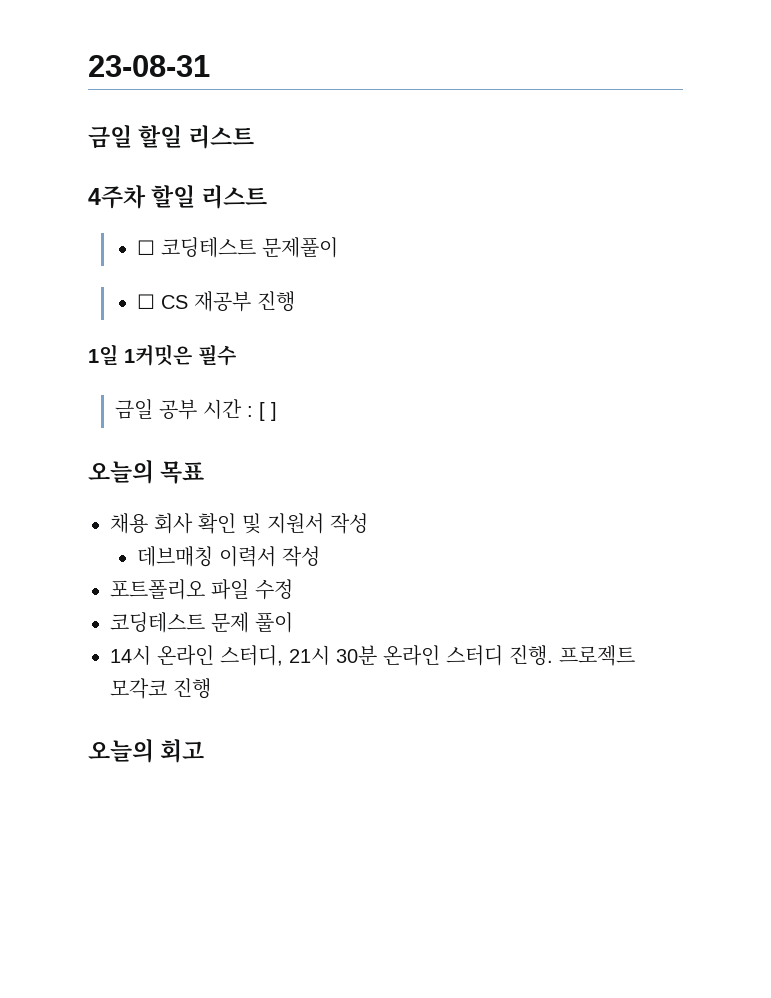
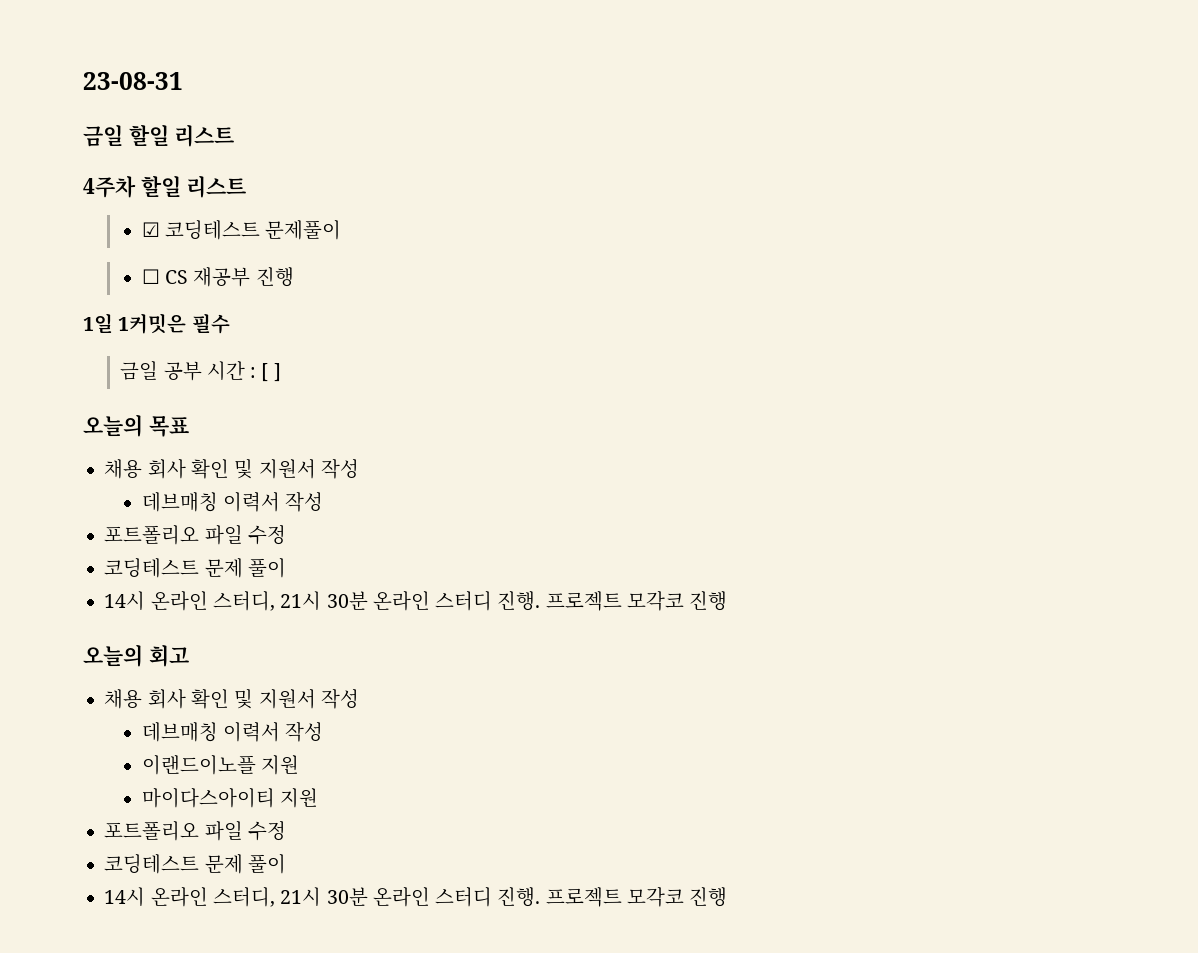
[136,240,155,255] ☐ -> [141,222,160,237] ☑
(205, 751) none -> [104,689,359,709] [141,722,324,742] [141,755,299,775] [141,788,318,808] [104,821,286,841] [104,854,286,874] [104,887,728,907] // 채용 회사 확인 및 지원서 작성 // 데브매칭 이력서 작성 // 이랜드이노플 지원 // 마이다스아이티 지원 // 포트폴리오 파일 수정 // 코딩테스트 문제 풀이 // 14시 온라인 스터디, 21시 30분 온라인 스터디 진행. 프로젝트 모각코 진행

